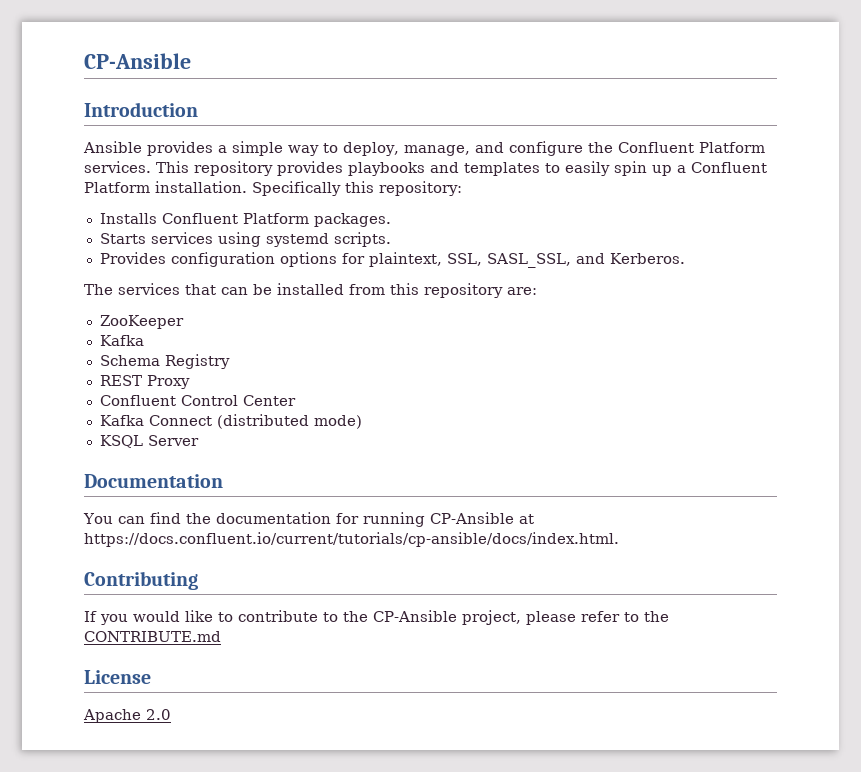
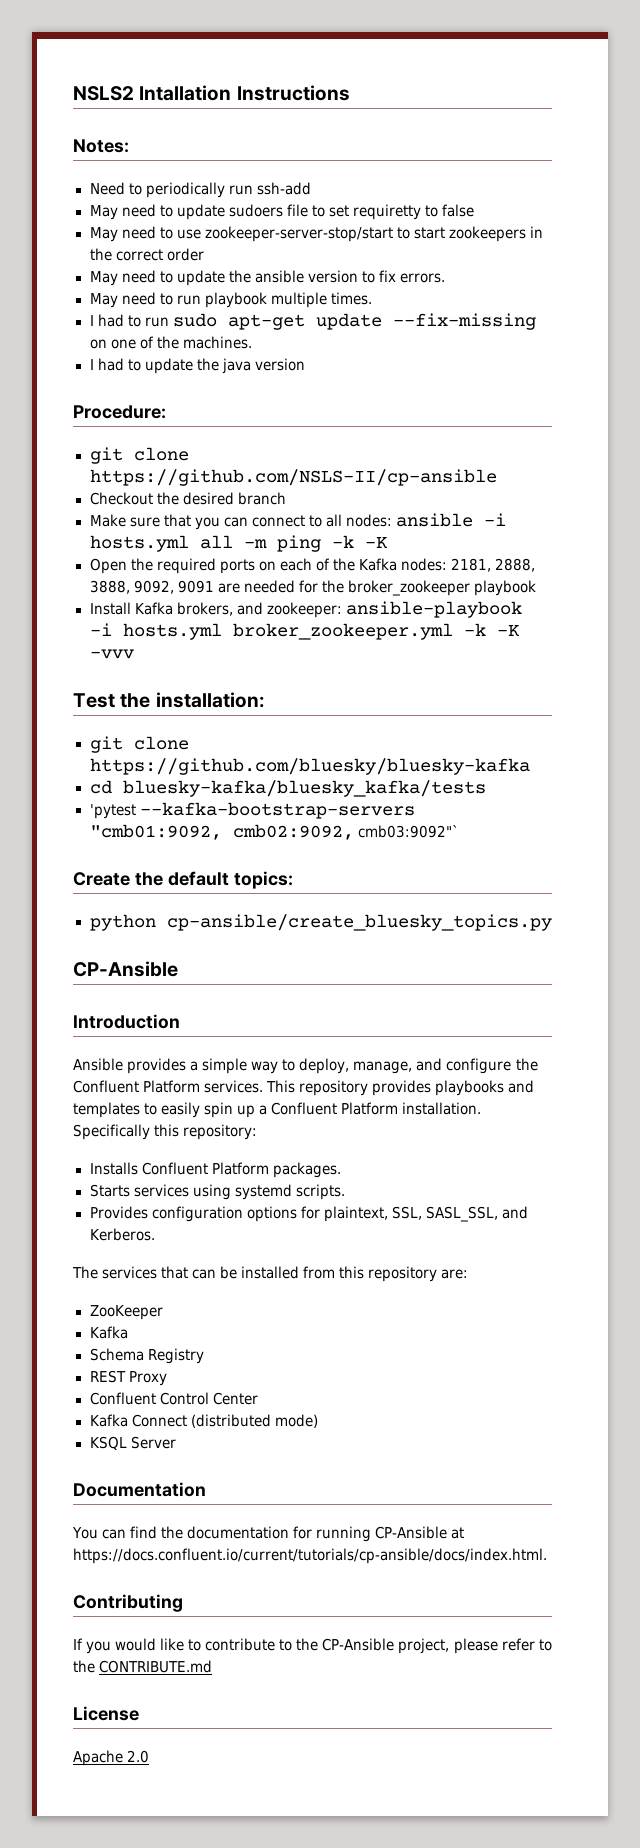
(84, 61) none -> [73,85,350,101] [73,139,129,153] [89,182,311,198] [89,204,475,220] [89,226,543,242] [89,248,204,261] [89,270,445,286] [89,292,372,308] [89,313,536,330] [89,336,252,349] [89,358,305,374] [73,405,166,419] [89,447,189,464] [89,469,497,486] [89,492,286,505] [89,513,506,530] [89,535,388,552] [89,558,536,574] [89,580,536,596] [89,601,522,618] [89,623,520,640] [89,649,134,659] [73,692,265,708] [89,736,189,753] [89,758,530,775] [89,780,486,797] [89,802,415,819] [89,824,459,840] [73,871,293,889] [89,914,552,931] NSLS2 Intallation Instructions // Notes: // Need to periodically run ssh-add // May need to update sudoers file to set requiretty to false // May need to use zookeeper-server-stop/start to start zookeepers in the correct order // May need to update the ansible version to fix errors. // May need to run playbook multiple times. // I had to run sudo apt-get update --fix-missing on one of the machines. // I had to update the java version // Procedure: // git clone https://github.com/NSLS-II/cp-ansible // Checkout the desired branch // Make sure that you can connect to all nodes: ansible -i hosts.yml all -m ping -k -K // Open the required ports on each of the Kafka nodes: 2181, 2888, 3888, 9092, 9091 are needed for the broker_zookeeper playbook // Install Kafka brokers, and zookeeper: ansible-playbook -i hosts.yml broker_zookeeper.yml -k -K -vvv // Test the installation: // git clone https://github.com/bluesky/bluesky-kafka // cd bluesky-kafka/bluesky_kafka/tests // 'pytest --kafka-bootstrap-servers "cmb01:9092, cmb02:9092, cmb03:9092"` // Create the default topics: // python cp-ansible/create_bluesky_topics.py //

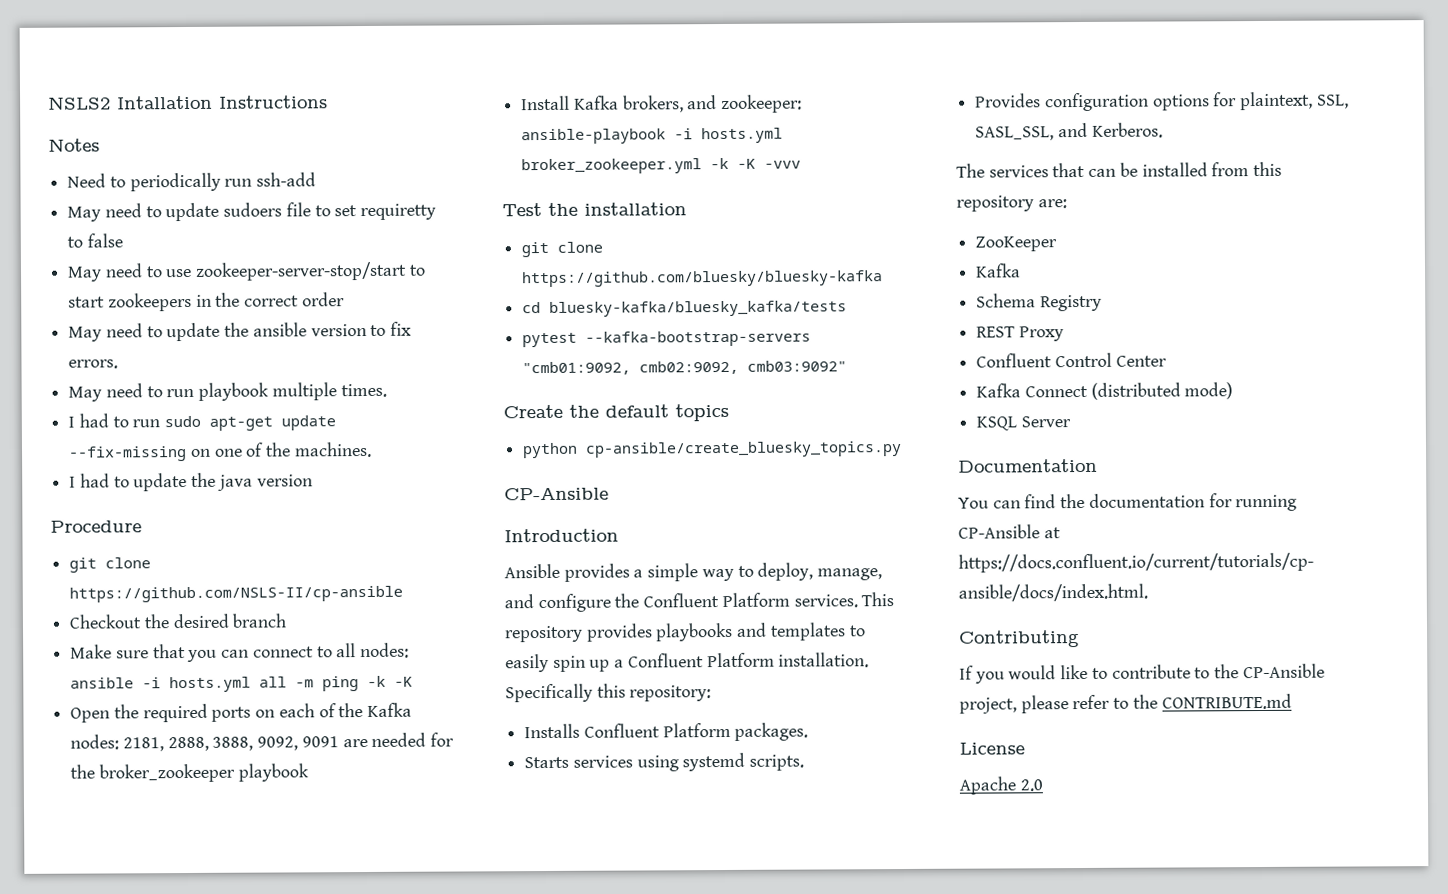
[73,139,129,153] Notes: -> [48,138,100,152] Notes
[73,405,166,419] Procedure: -> [50,520,142,533] Procedure
[155,692,265,708] installation: -> [584,202,687,216] installation
[89,804,136,819] 'pytest -> [522,332,578,348] pytest
[357,825,459,838] cmb03:9092"` -> [747,360,848,372] cmb03:9092"
[233,871,293,889] topics: -> [675,403,729,422] topics

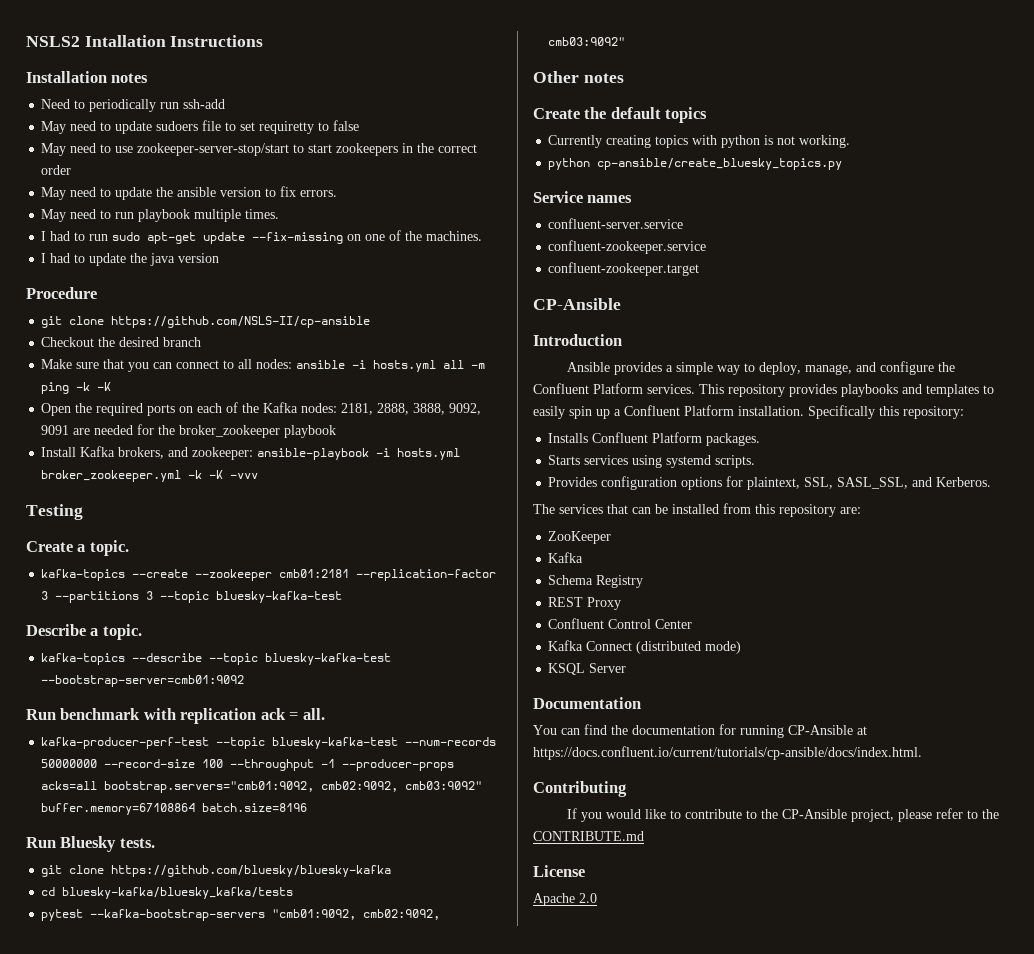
[48,138,100,152] Notes -> [26,71,149,83] Installation notes
[502,202,687,217] Test the installation -> [26,504,83,520] [26,540,129,556] [41,569,497,581] [41,591,343,603] [26,624,142,640] [41,653,392,665] [41,675,245,687] [26,708,325,724] [41,737,497,749] [41,759,455,771] [41,781,483,793] [41,803,308,815] [26,836,155,852] Testing // Create a topic. // kafka-topics --create --zookeeper cmb01:2181 --replication-factor 3 --partitions 3 --topic bluesky-kafka-test // Describe a topic. // kafka-topics --describe --topic bluesky-kafka-test --bootstrap-server=cmb01:9092 // Run benchmark with replication ack = all. // kafka-producer-perf-test --topic bluesky-kafka-test --num-records 50000000 --record-size 100 --throughput -1 --producer-props acks=all bootstrap.servers="cmb01:9092, cmb02:9092, cmb03:9092" buffer.memory=67108864 batch.size=8196 // Run Bluesky tests.
(848, 366) none -> [533,71,624,83] // Other notes
[522,441,903,459] python cp-ansible/create_bluesky_topics.py -> [548,135,851,148] [548,158,843,170] [533,191,633,203] [548,218,684,229] [548,240,707,254] [548,262,700,276] Currently creating topics with python is not working. // python cp-ansible/create_bluesky_topics.py // Service names // confluent-server.service // confluent-zookeeper.service // confluent-zookeeper.target

